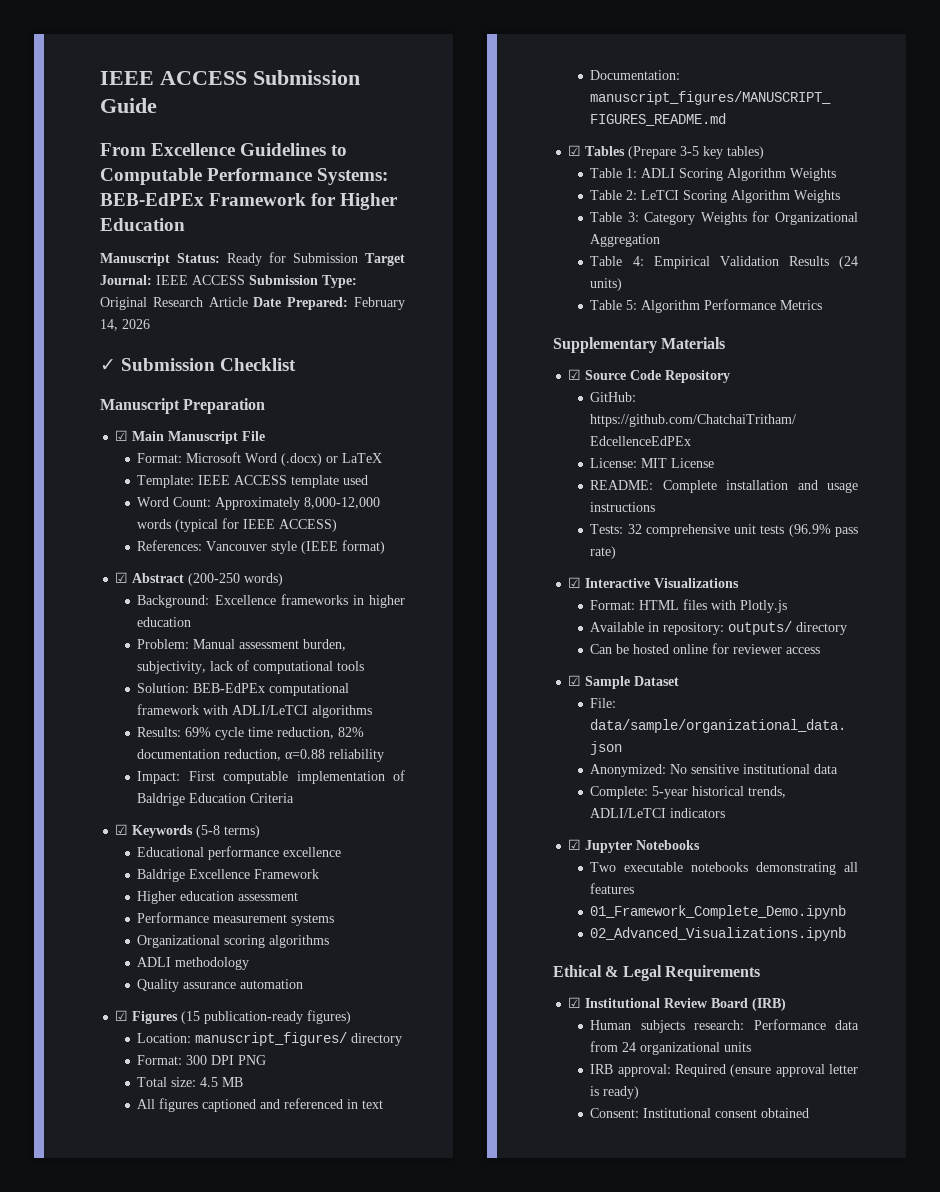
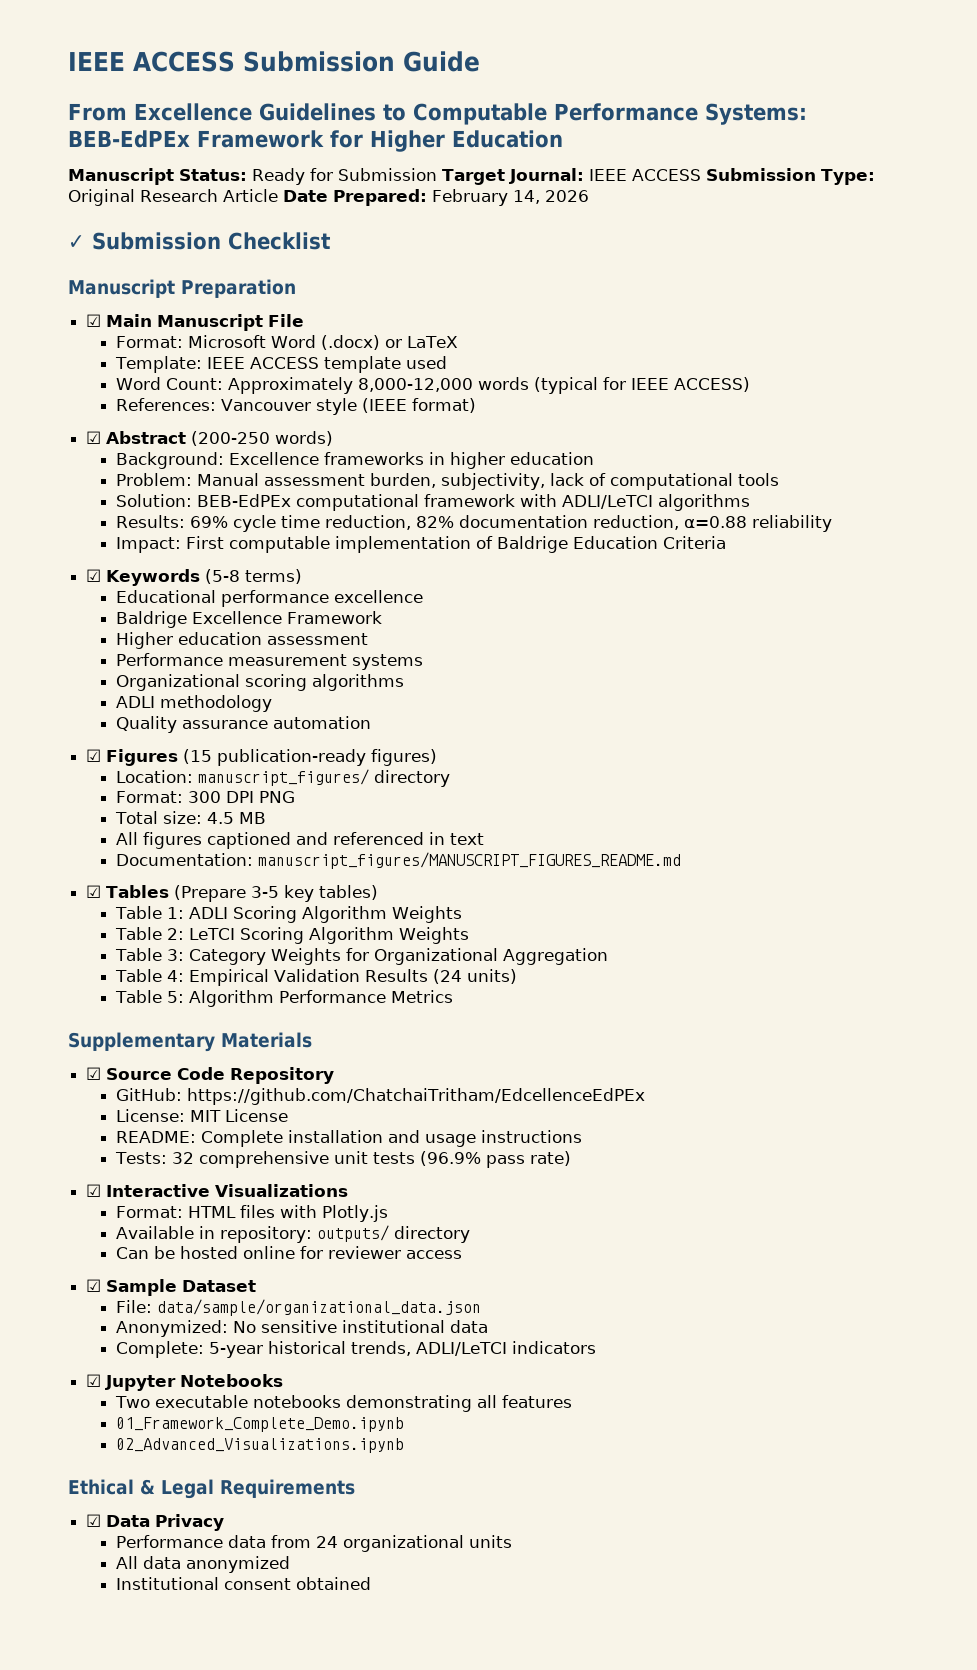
[585,998,787,1011] [590,1020,745,1033] Institutional Review Board (IRB) // Human subjects research: -> [106,1514,225,1531] Data Privacy //
[590,1064,858,1077] [590,1086,640,1099] [590,1108,640,1118] IRB approval: Required (ensure approval letter is ready) // Consent: -> [115,1556,290,1573] All data anonymized //

